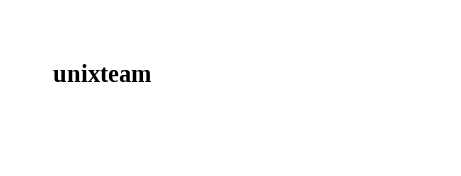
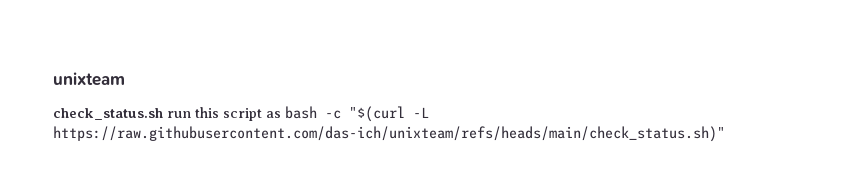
(151, 73) none -> [53,106,429,122] [53,126,725,142] // check_status.sh run this script as bash -c "$(curl -L https://raw.githubusercontent.com/das-ich/unixteam/refs/heads/main/check_status.sh)"

